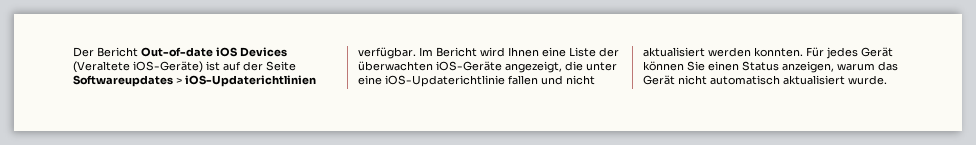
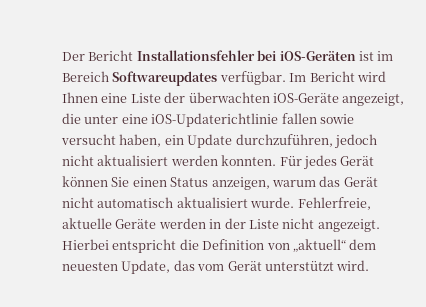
[141,47,287,57] [73,61,296,73] [73,75,316,87] Out-of-date iOS Devices (Veraltete iOS-Geräte) ist auf der Seite Softwareupdates > iOS-Updaterichtlinien -> [136,50,394,61] [62,71,218,86] Installationsfehler bei iOS-Geräten ist im Bereich Softwareupdates
[541,75,563,85] und -> [319,114,354,124] [61,134,377,149] sowie versucht haben, ein Update durchzuführen, jedoch
(887, 80) none -> [297,197,371,210] [62,218,380,232] [62,239,377,253] [62,260,370,274] Fehlerfreie, aktuelle Geräte werden in der Liste nicht angezeigt. Hierbei entspricht die Definition von „aktuell“ dem neuesten Update, das vom Gerät unterstützt wird.

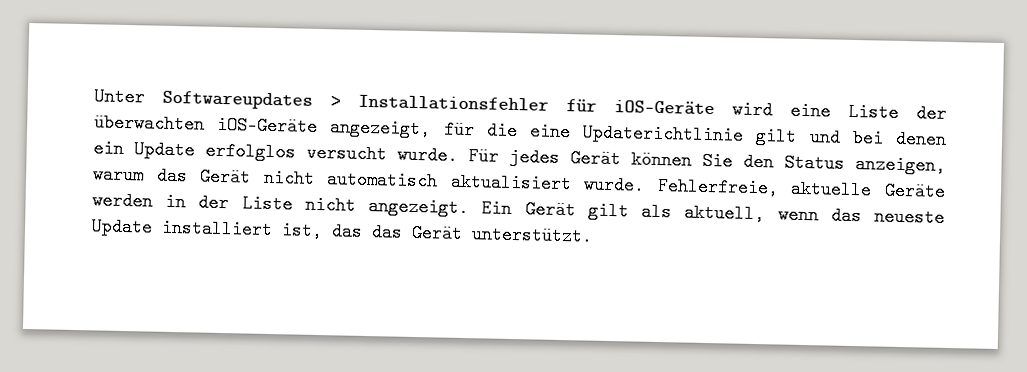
[62,50,394,61] [62,71,386,86] [62,92,98,103] Der Bericht Installationsfehler bei iOS-Geräten ist im Bereich Softwareupdates verfügbar. Im Bericht wird Ihnen -> [94,87,773,120] Unter Softwareupdates > Installationsfehler für iOS-Geräte wird
[62,113,354,127] [61,134,377,149] [62,155,277,166] die unter eine iOS-Updaterichtlinie fallen sowie versucht haben, ein Update durchzuführen, jedoch nicht aktualisiert werden konnten. -> [442,120,948,149] [93,139,458,165] für die eine Updaterichtlinie gilt und bei denen ein Update erfolglos versucht wurde.
[132,177,167,187] einen -> [743,152,774,172] den
[62,239,377,253] [62,260,370,274] Hierbei entspricht die Definition von „aktuell“ dem neuesten Update, das vom Gerät unterstützt wird. -> [481,199,946,227] [91,217,593,246] Ein Gerät gilt als aktuell, wenn das neueste Update installiert ist, das das Gerät unterstützt.

